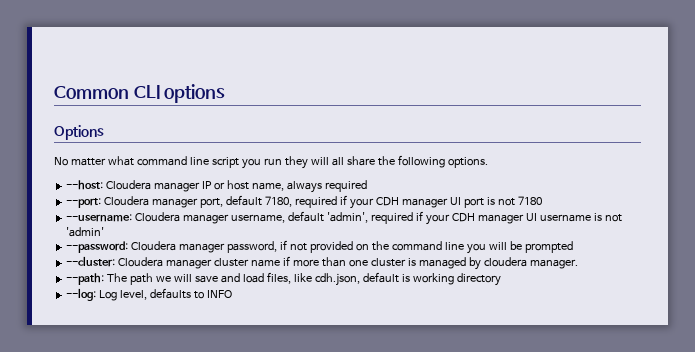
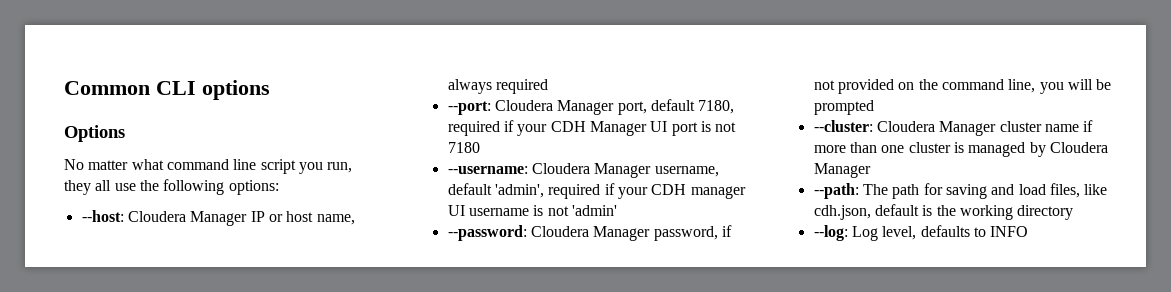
[263,156,375,169] run they will all share -> [327,162,353,173] [64,180,136,195] run, they all use
[447,157,488,168] options. -> [228,180,279,195] options:
[154,182,201,192] manager -> [190,211,248,226] Manager
[152,198,199,208] manager -> [557,100,615,115] Manager
[401,198,448,208] manager -> [589,121,647,136] Manager
[183,214,230,224] manager -> [594,163,652,178] Manager
[179,243,226,253] manager -> [593,226,651,241] Manager
[444,242,464,250] line -> [1008,79,1036,93] line,
[166,259,213,269] manager -> [939,121,997,136] Manager
[483,257,578,269] cloudera manager. -> [1049,142,1108,153] [813,163,871,178] Cloudera Manager
[156,274,218,283] we will save -> [923,183,987,199] for saving
(410, 278) none -> [936,205,956,216] the

